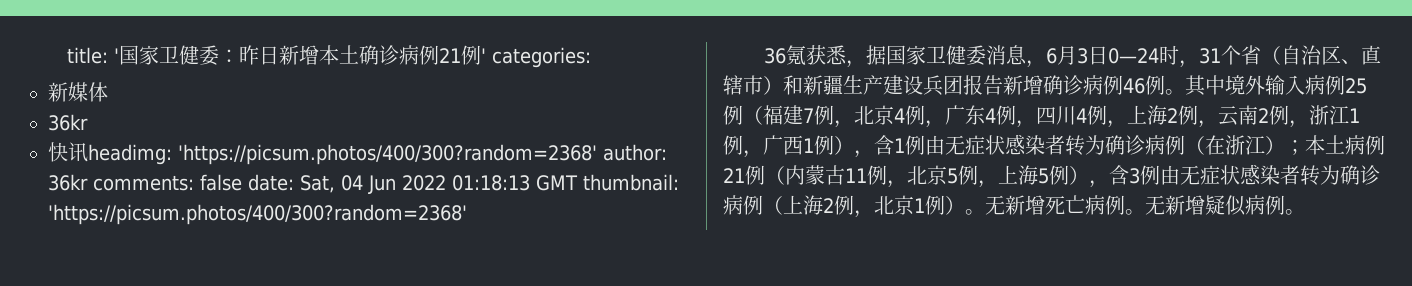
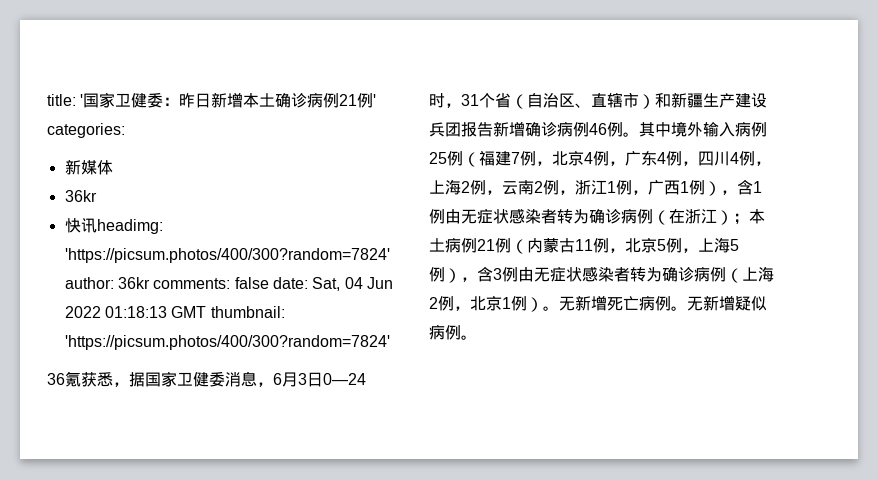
[178,144,597,165] 'https://picsum.photos/400/300?random=2368' -> [64,248,390,263] 'https://picsum.photos/400/300?random=7824'
[48,204,467,225] 'https://picsum.photos/400/300?random=2368' -> [64,335,390,350] 'https://picsum.photos/400/300?random=7824'

